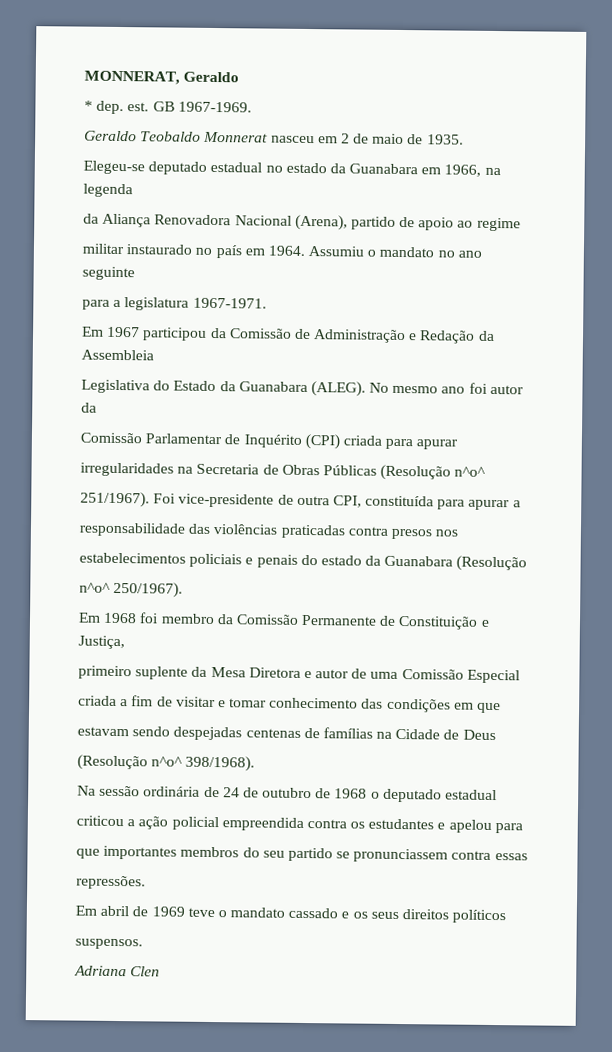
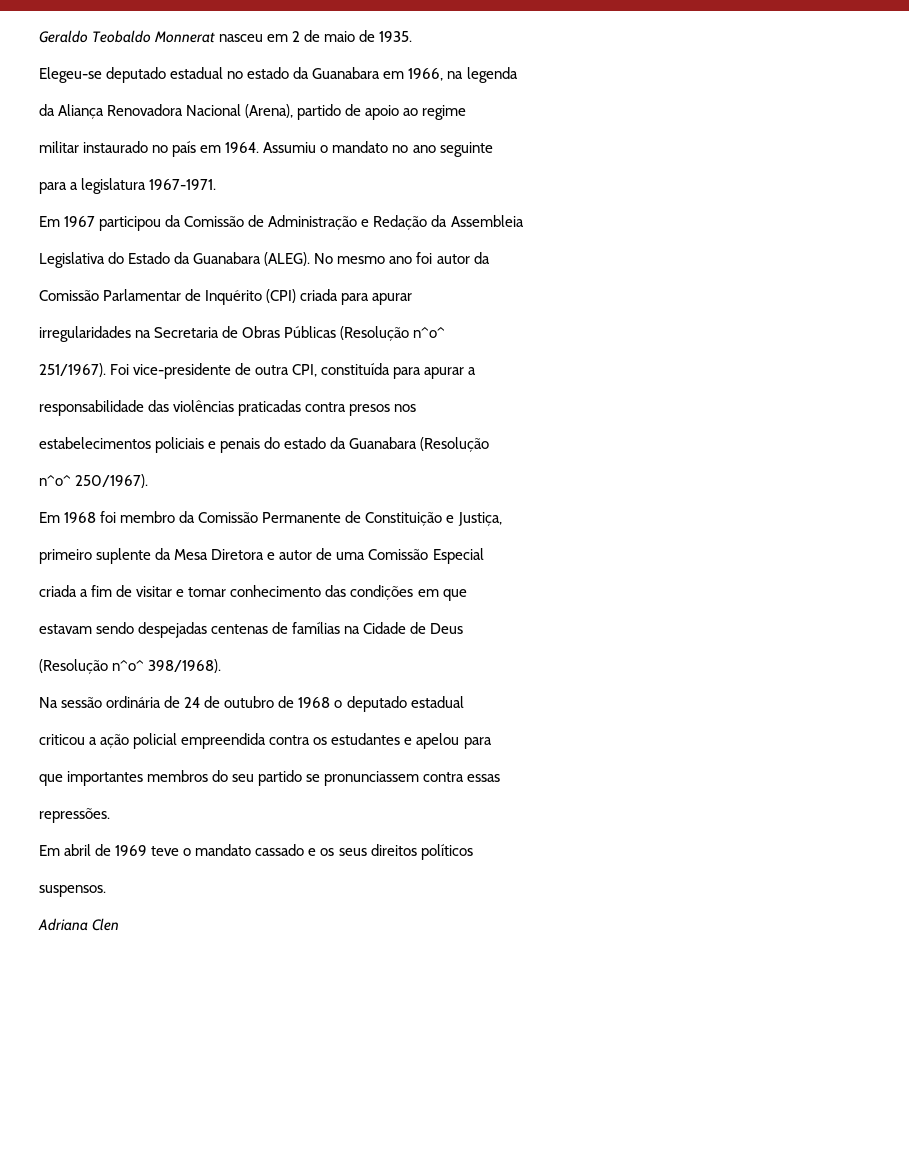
[84,70,240,85] [84,100,252,115] MONNERAT, Geraldo // * dep. est. GB 1967-1969. // -> (39, 36) none

